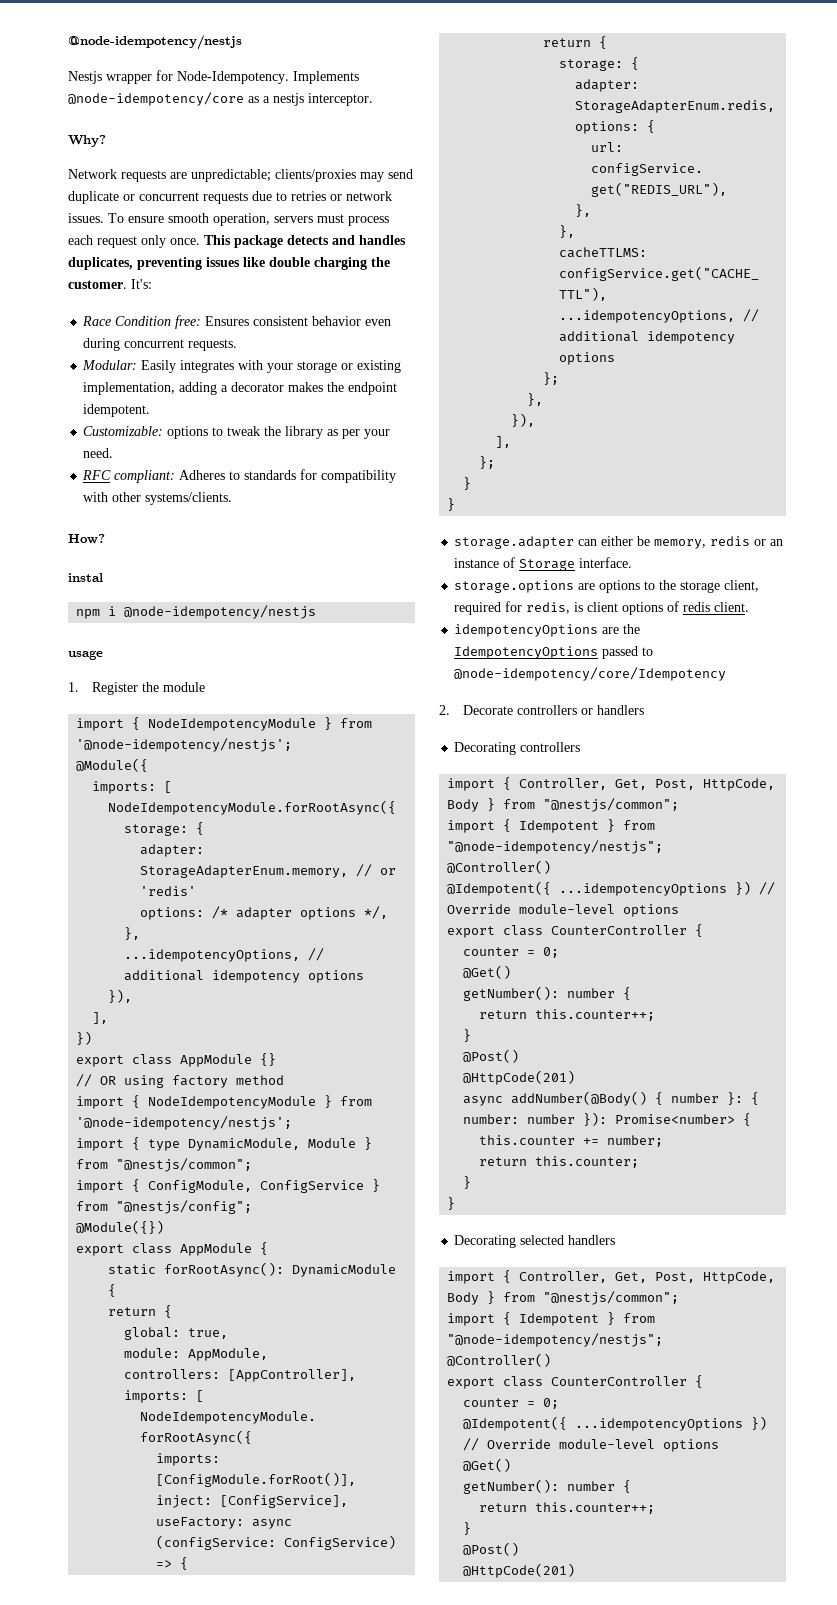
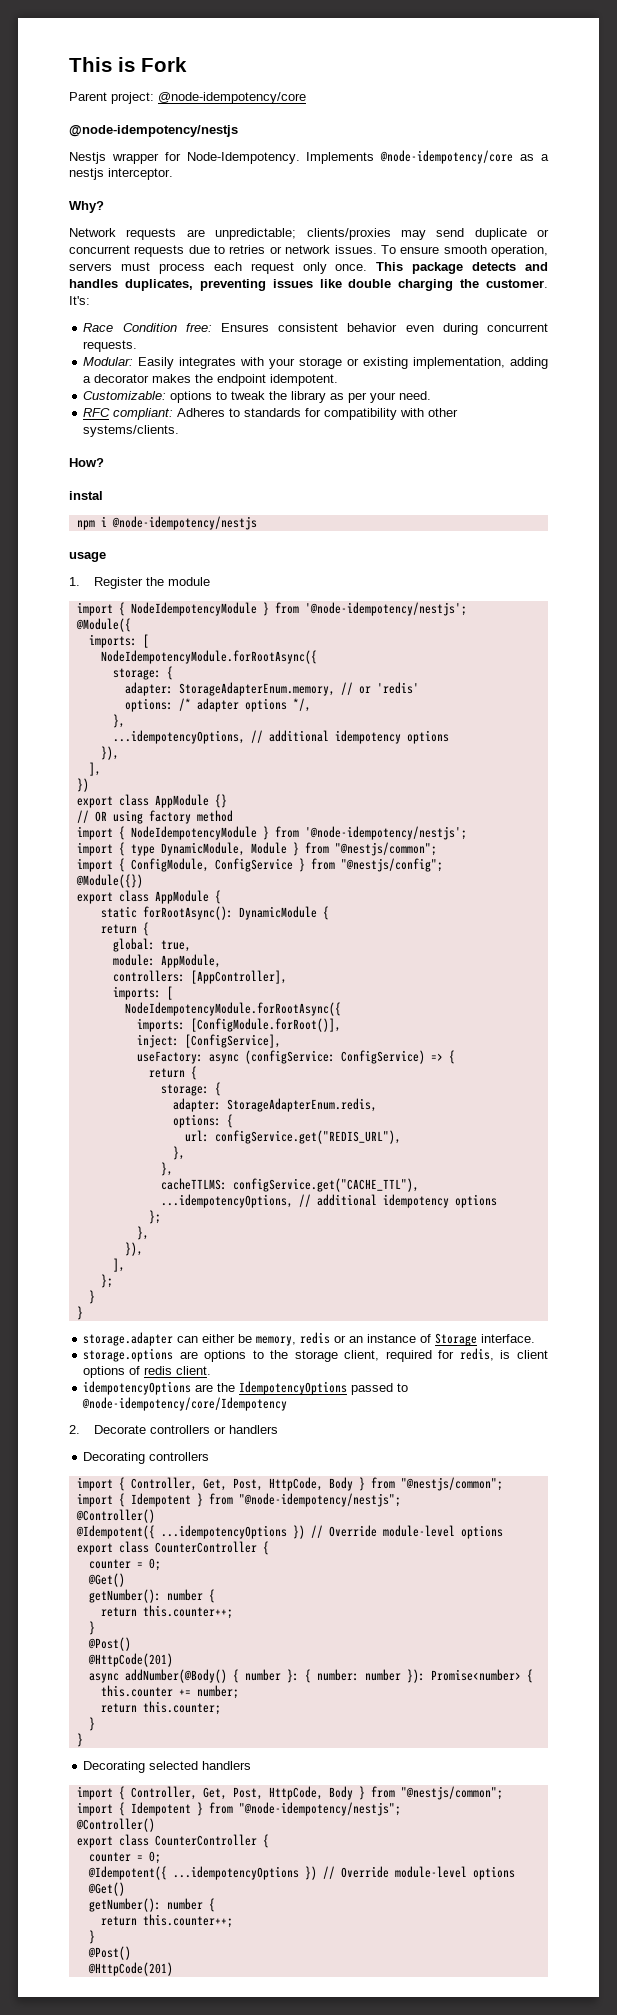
(68, 42) none -> [69,57,187,72] [69,92,306,104] This is Fork // Parent project: @node-idempotency/core //

